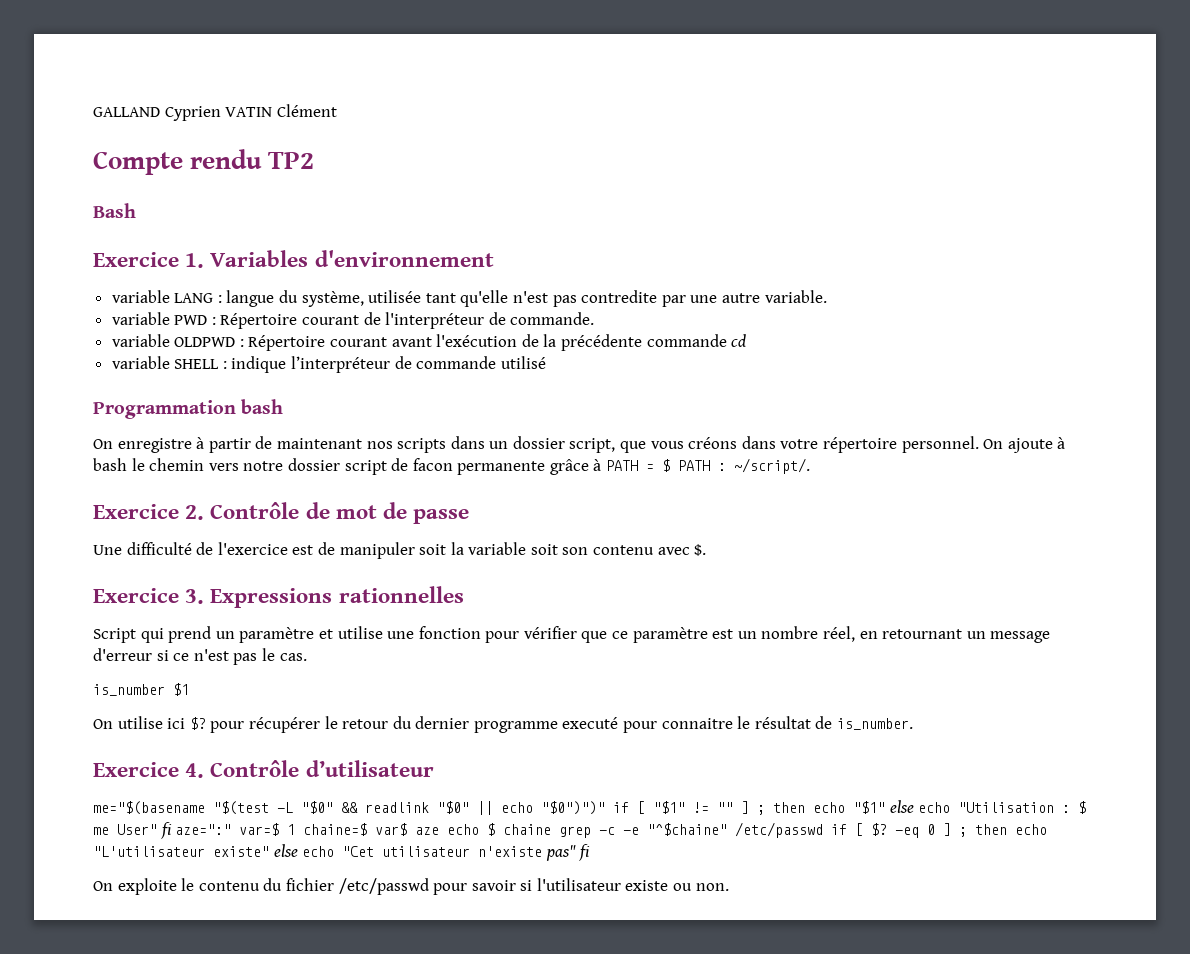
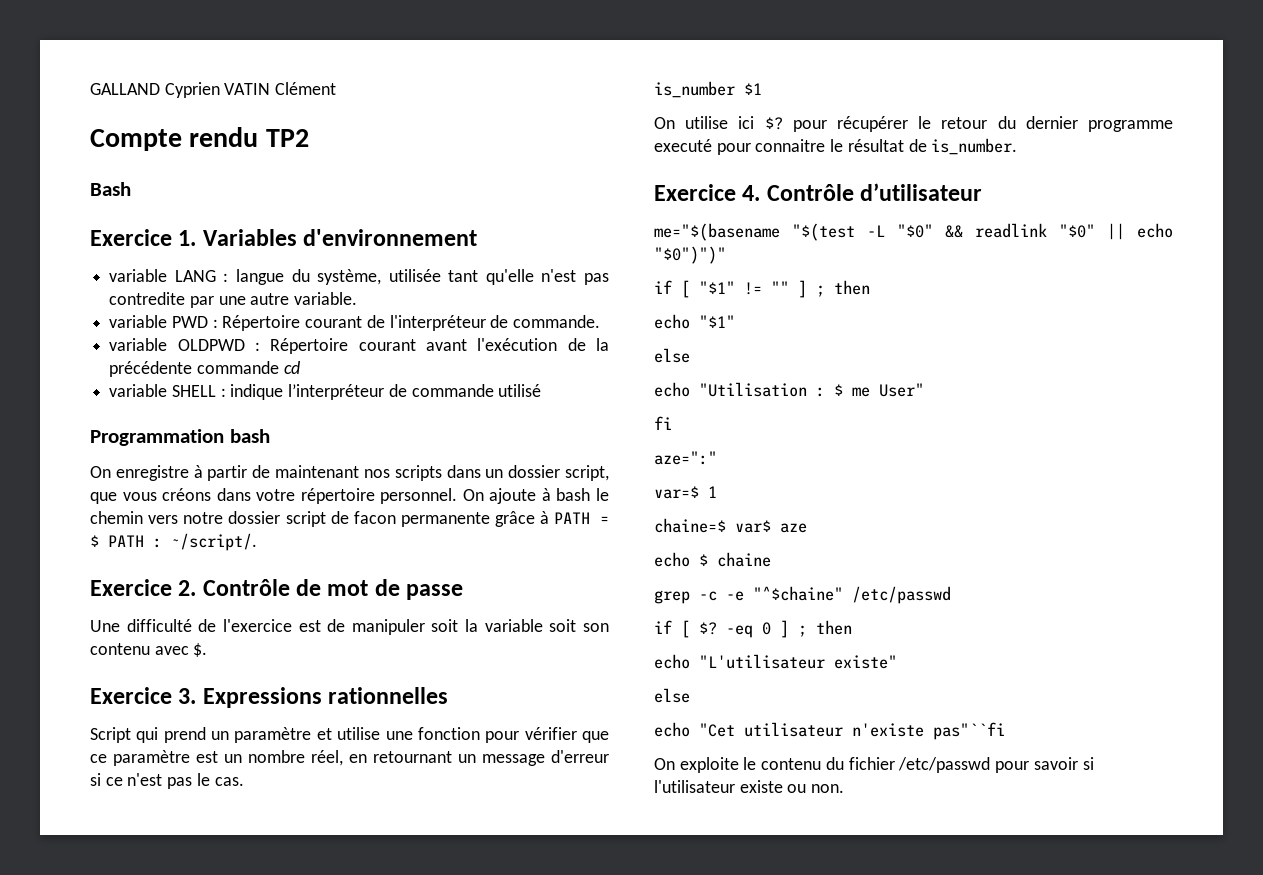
(605, 808) none -> (726, 255) //
(805, 807) none -> (870, 287) //
[889,800,914,813] else -> [654,348,690,363] // else //
[160,822,172,839] fi -> [654,416,672,430] // fi //
(232, 829) none -> (717, 458) //
(296, 829) none -> (717, 492) //
(440, 831) none -> (807, 528) //
(552, 829) none -> (771, 559) //
(824, 830) none -> (951, 595) //
(1008, 829) none -> (852, 627) //
[273,844,298,857] else -> [654,688,690,703] // else //
[545,844,591,861] pas" fi -> [933,722,1005,740] pas"``fi

